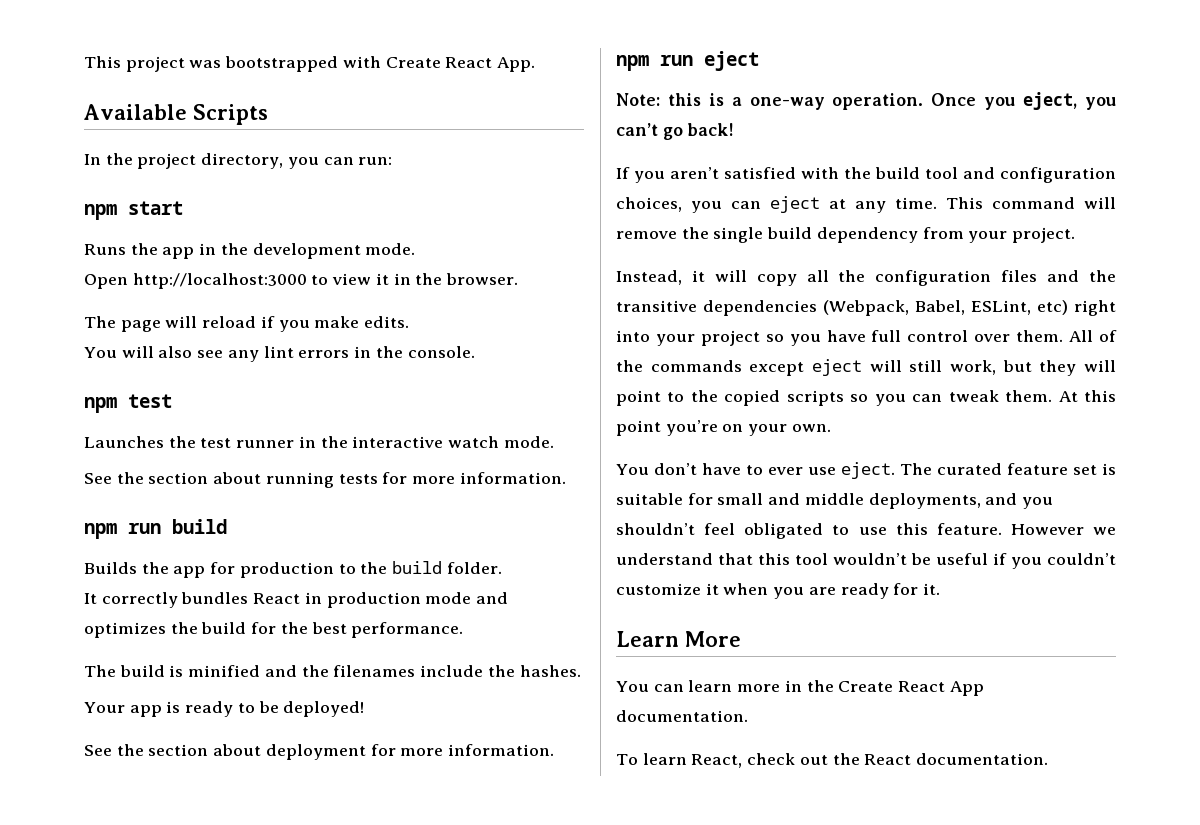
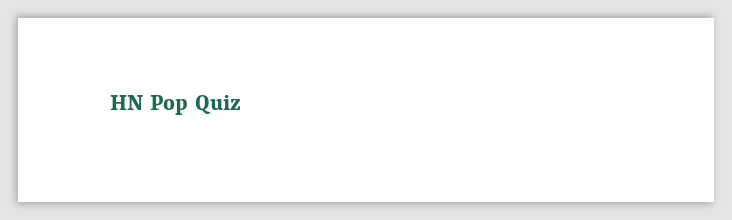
[84,56,536,72] [84,104,268,125] [84,153,393,169] [84,201,183,220] [84,243,416,259] [84,273,519,289] [84,316,410,332] [84,346,475,362] [84,394,172,413] [84,436,554,448] [84,472,566,488] [84,519,227,539] [84,561,502,578] [84,592,509,608] [84,622,464,638] [84,665,581,677] [84,701,365,717] [84,744,555,760] [616,51,759,71] [616,92,1116,110] [616,123,735,140] [616,167,1116,183] [616,196,1116,213] [616,227,1076,243] [616,270,1116,286] [616,300,1116,316] [616,330,1117,346] [616,359,1116,376] [616,390,1116,406] [616,420,831,436] [616,462,1116,479] [616,493,1054,509] [616,523,1116,539] [616,553,1116,569] [616,583,941,599] [616,631,741,647] [616,680,984,696] [616,710,748,722] [616,753,1049,768] This project was bootstrapped with Create React App. // Available Scripts // In the project directory, you can run: // npm start // Runs the app in the development mode. // Open http://localhost:3000 to view it in the browser. // The page will reload if you make edits. // You will also see any lint errors in the console. // npm test // Launches the test runner in the interactive watch mode. // See the section about running tests for more information. // npm run build // Builds the app for production to the build folder. // It correctly bundles React in production mode and optimizes the build for the best performance. // The build is minified and the filenames include the hashes. // Your app is ready to be deployed! // See the section about deployment for more information. // npm run eject // Note: this is a one-way operation. Once you eject, you can’t go back! // If you aren’t satisfied with the build tool and configuration choices, you can eject at any time. This command will remove the single build dependency from your project. // Instead, it will copy all the configuration files and the transitive dependencies (Webpack, Babel, ESLint, etc) right into your project so you have full control over them. All of the commands except eject will still work, but they will point to the copied scripts so you can tweak them. At this point you’re on your own. // You don’t have to ever use eject. The curated feature set is suitable for small and middle deployments, and you shouldn’t feel obligated to use this feature. However we understand that this tool wouldn’t be useful if you couldn’t customize it when you are ready for it. // Learn More // You can learn more in the Create React App documentation. // To learn React, check out the React documentation. -> [110,95,241,115] HN Pop Quiz

